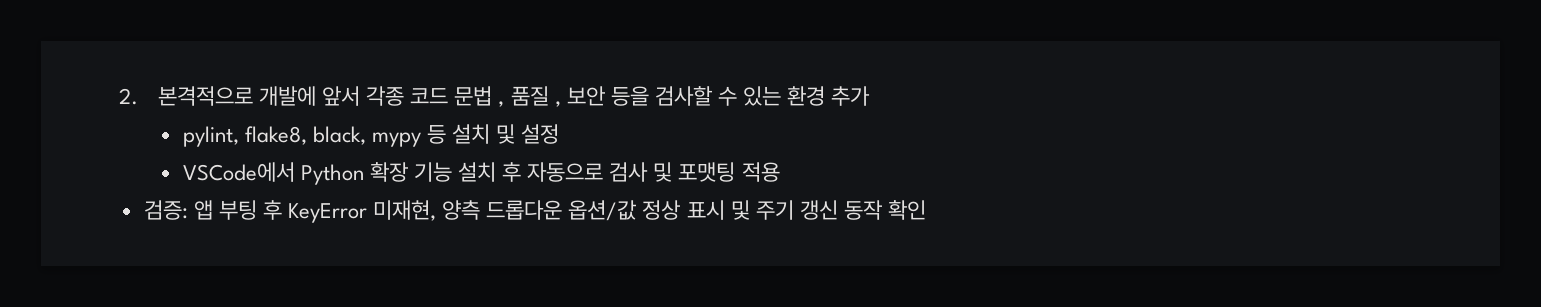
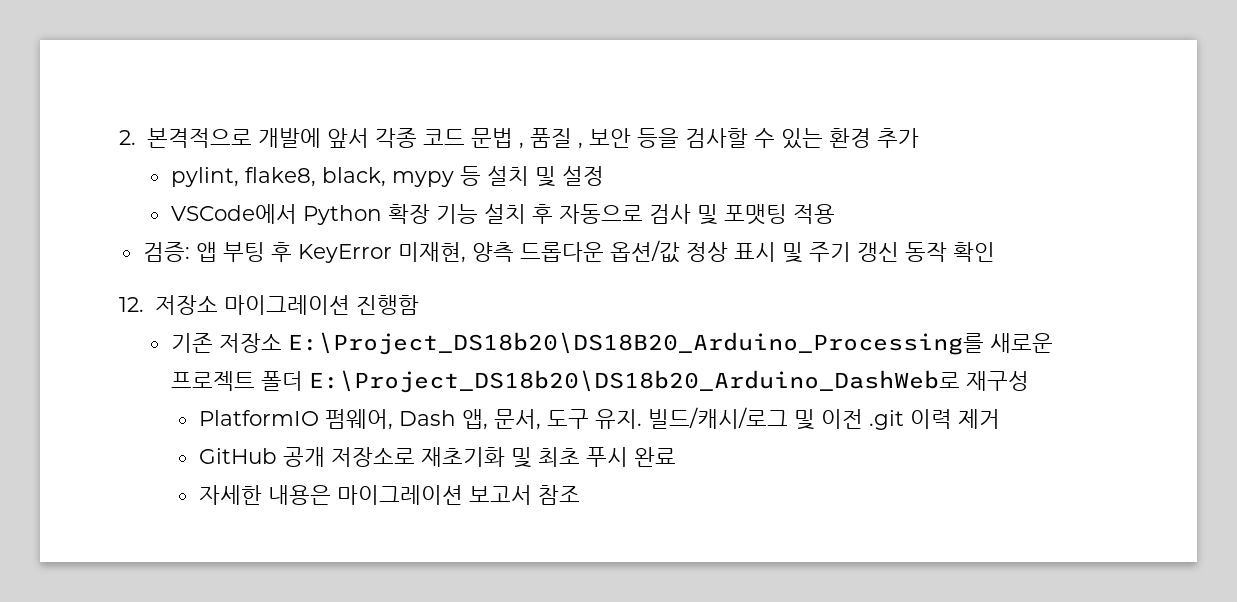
(926, 210) none -> [119,295,419,315] [170,332,1053,355] [170,370,1029,393] [198,407,1000,430] [198,447,676,468] [198,485,580,505] // 12. 저장소 마이그레이션 진행함 // 기존 저장소 E:\Project_DS18b20\DS18B20_Arduino_Processing를 새로운 프로젝트 폴더 E:\Project_DS18b20\DS18b20_Arduino_DashWeb로 재구성 // PlatformIO 펌웨어, Dash 앱, 문서, 도구 유지. 빌드/캐시/로그 및 이전 .git 이력 제거 // GitHub 공개 저장소로 재초기화 및 최초 푸시 완료 // 자세한 내용은 마이그레이션 보고서 참조

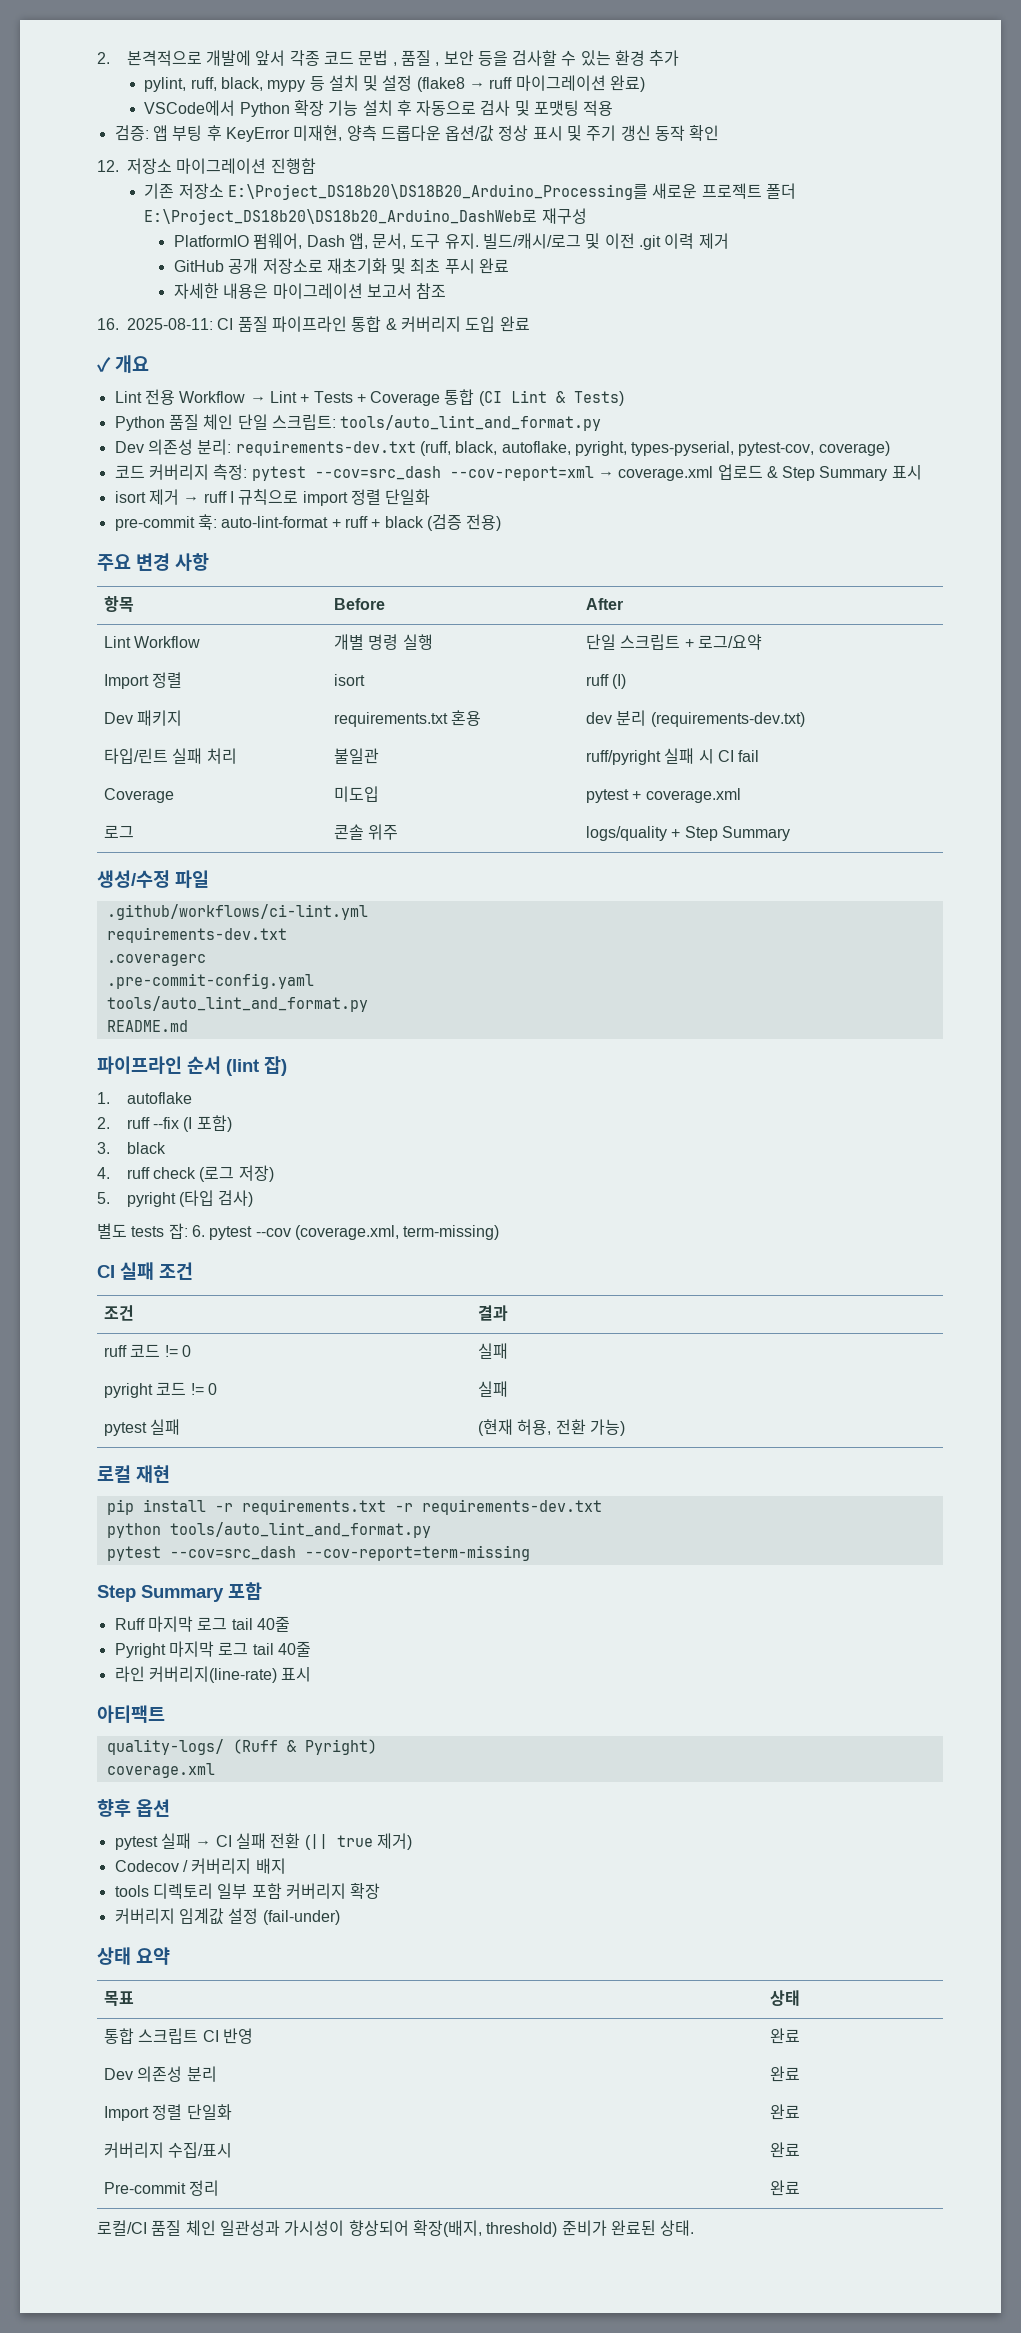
[244,167,316,187] flake8, -> [190,77,217,91] ruff,
(604, 176) none -> [416,75,646,92] (flake8 → ruff 마이그레이션 완료)
(580, 495) none -> [97,316,530,332] [97,355,149,373] [114,389,624,406] [114,414,602,431] [114,439,890,456] [114,464,922,481] [114,489,431,506] [114,514,502,531] [97,553,209,571] [103,596,134,612] [333,598,385,610] [585,598,623,610] [103,636,201,648] [333,634,433,650] [585,634,762,650] [103,672,183,689] [333,674,365,686] [585,674,627,689] [103,710,183,726] [333,710,482,727] [585,710,805,727] [103,748,237,764] [333,748,379,764] [585,748,760,765] [103,788,174,803] [333,786,379,802] [585,788,741,803] [103,825,134,838] [333,824,399,840] [585,826,790,841] [97,870,209,888] [106,904,368,920] [106,927,287,943] [106,954,206,966] [106,973,314,989] [106,996,368,1012] [106,1020,188,1032] [97,1056,287,1076] [97,1092,192,1104] [97,1115,232,1132] [97,1142,166,1154] [97,1165,274,1182] [97,1190,254,1207] [97,1223,500,1240] [97,1262,193,1280] [103,1305,134,1321] [477,1305,508,1321] [103,1344,191,1357] [477,1343,508,1359] [103,1382,217,1398] [477,1381,508,1397] [103,1419,181,1436] [477,1419,625,1436] [97,1465,170,1483] [106,1499,602,1515] [106,1522,431,1538] [106,1545,530,1561] [97,1582,262,1602] [114,1616,290,1632] [114,1641,311,1658] [114,1666,312,1683] [97,1705,165,1723] [106,1739,377,1755] [106,1763,215,1778] [97,1799,170,1817] [114,1833,412,1850] [114,1858,286,1874] [114,1883,381,1899] [114,1908,340,1925] [97,1947,170,1965] [103,1991,134,2006] [769,1990,800,2006] [103,2028,253,2044] [769,2028,800,2044] [103,2066,217,2082] [769,2066,800,2082] [103,2104,232,2121] [769,2104,800,2120] [103,2142,233,2158] [769,2142,800,2158] [103,2180,220,2196] [769,2180,800,2196] [97,2220,695,2237] // 16. 2025-08-11: CI 품질 파이프라인 통합 & 커버리지 도입 완료 // ✓ 개요 // Lint 전용 Workflow → Lint + Tests + Coverage 통합 (CI Lint & Tests) // Python 품질 체인 단일 스크립트: tools/auto_lint_and_format.py // Dev 의존성 분리: requirements-dev.txt (ruff, black, autoflake, pyright, types-pyserial, pytest-cov, coverage) // 코드 커버리지 측정: pytest --cov=src_dash --cov-report=xml → coverage.xml 업로드 & Step Summary 표시 // isort 제거 → ruff I 규칙으로 import 정렬 단일화 // pre-commit 훅: auto-lint-format + ruff + black (검증 전용) // 주요 변경 사항 // 항목 | Before | After // Lint Workflow | 개별 명령 실행 | 단일 스크립트 + 로그/요약 // Import 정렬 | isort | ruff (I) // Dev 패키지 | requirements.txt 혼용 | dev 분리 (requirements-dev.txt) // 타입/린트 실패 처리 | 불일관 | ruff/pyright 실패 시 CI fail // Coverage | 미도입 | pytest + coverage.xml // 로그 | 콘솔 위주 | logs/quality + Step Summary // 생성/수정 파일 // .github/workflows/ci-lint.yml // requirements-dev.txt // .coveragerc // .pre-commit-config.yaml // tools/auto_lint_and_format.py // README.md // 파이프라인 순서 (lint 잡) // 1. autoflake // 2. ruff --fix (I 포함) // 3. black // 4. ruff check (로그 저장) // 5. pyright (타입 검사) // 별도 tests 잡: 6. pytest --cov (coverage.xml, term-missing) // CI 실패 조건 // 조건 | 결과 // ruff 코드 != 0 | 실패 // pyright 코드 != 0 | 실패 // pytest 실패 | (현재 허용, 전환 가능) // 로컬 재현 // pip install -r requirements.txt -r requirements-dev.txt // python tools/auto_lint_and_format.py // pytest --cov=src_dash --cov-report=term-missing // Step Summary 포함 // Ruff 마지막 로그 tail 40줄 // Pyright 마지막 로그 tail 40줄 // 라인 커버리지(line-rate) 표시 // 아티팩트 // quality-logs/ (Ruff & Pyright) // coverage.xml // 향후 옵션 // pytest 실패 → CI 실패 전환 (|| true 제거) // Codecov / 커버리지 배지 // tools 디렉토리 일부 포함 커버리지 확장 // 커버리지 임계값 설정 (fail-under) // 상태 요약 // 목표 | 상태 // 통합 스크립트 CI 반영 | 완료 // Dev 의존성 분리 | 완료 // Import 정렬 단일화 | 완료 // 커버리지 수집/표시 | 완료 // Pre-commit 정리 | 완료 // 로컬/CI 품질 체인 일관성과 가시성이 향상되어 확장(배지, threshold) 준비가 완료된 상태.

